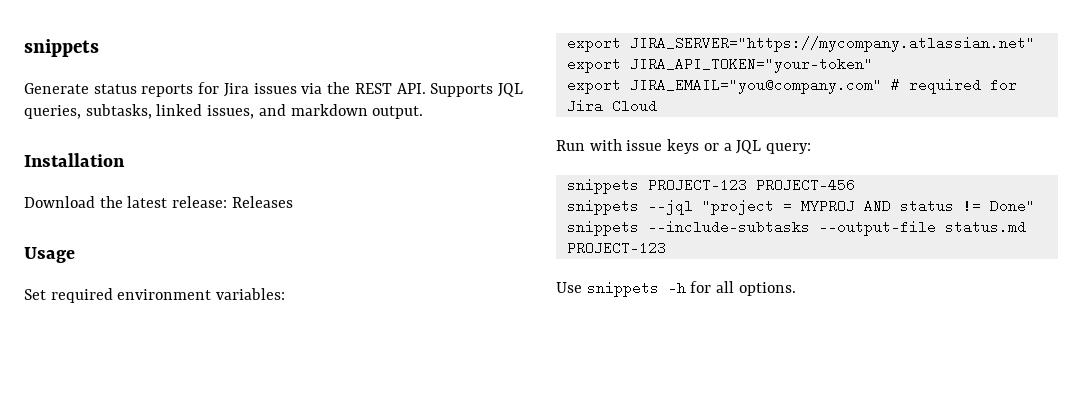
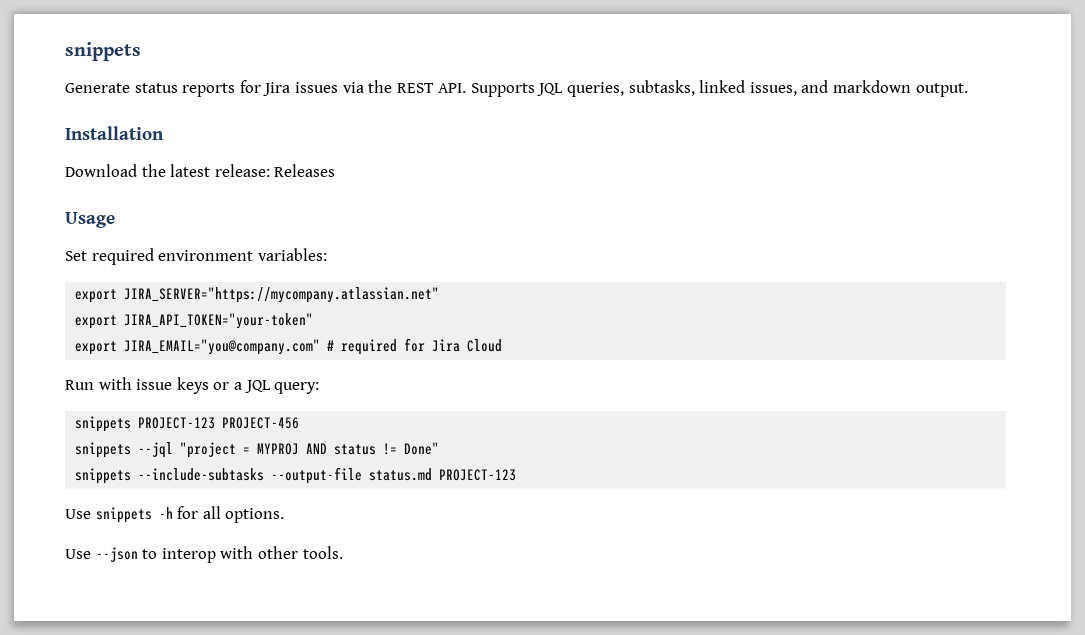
(796, 289) none -> [65,546,343,563] // Use --json to interop with other tools.

